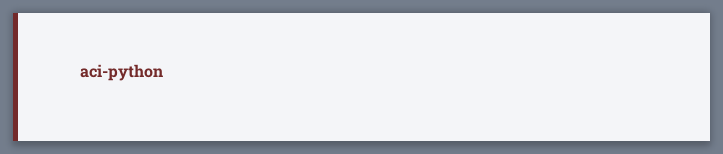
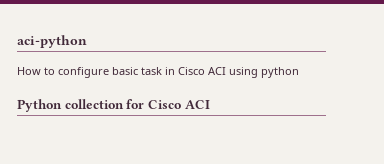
(163, 72) none -> [17,67,299,78] [17,99,210,112] // How to configure basic task in Cisco ACI using python // Python collection for Cisco ACI

